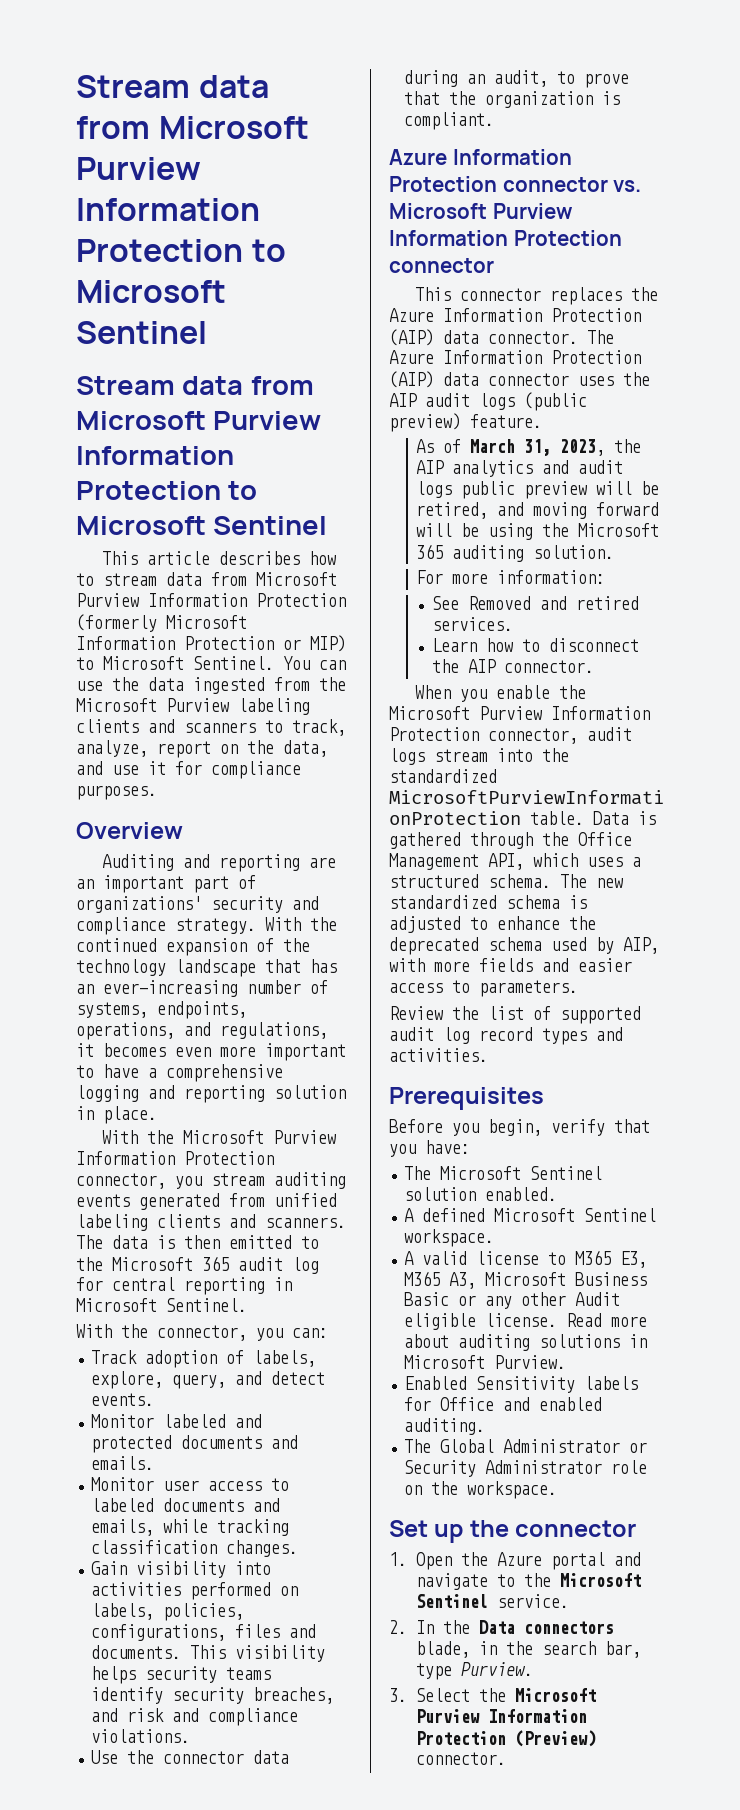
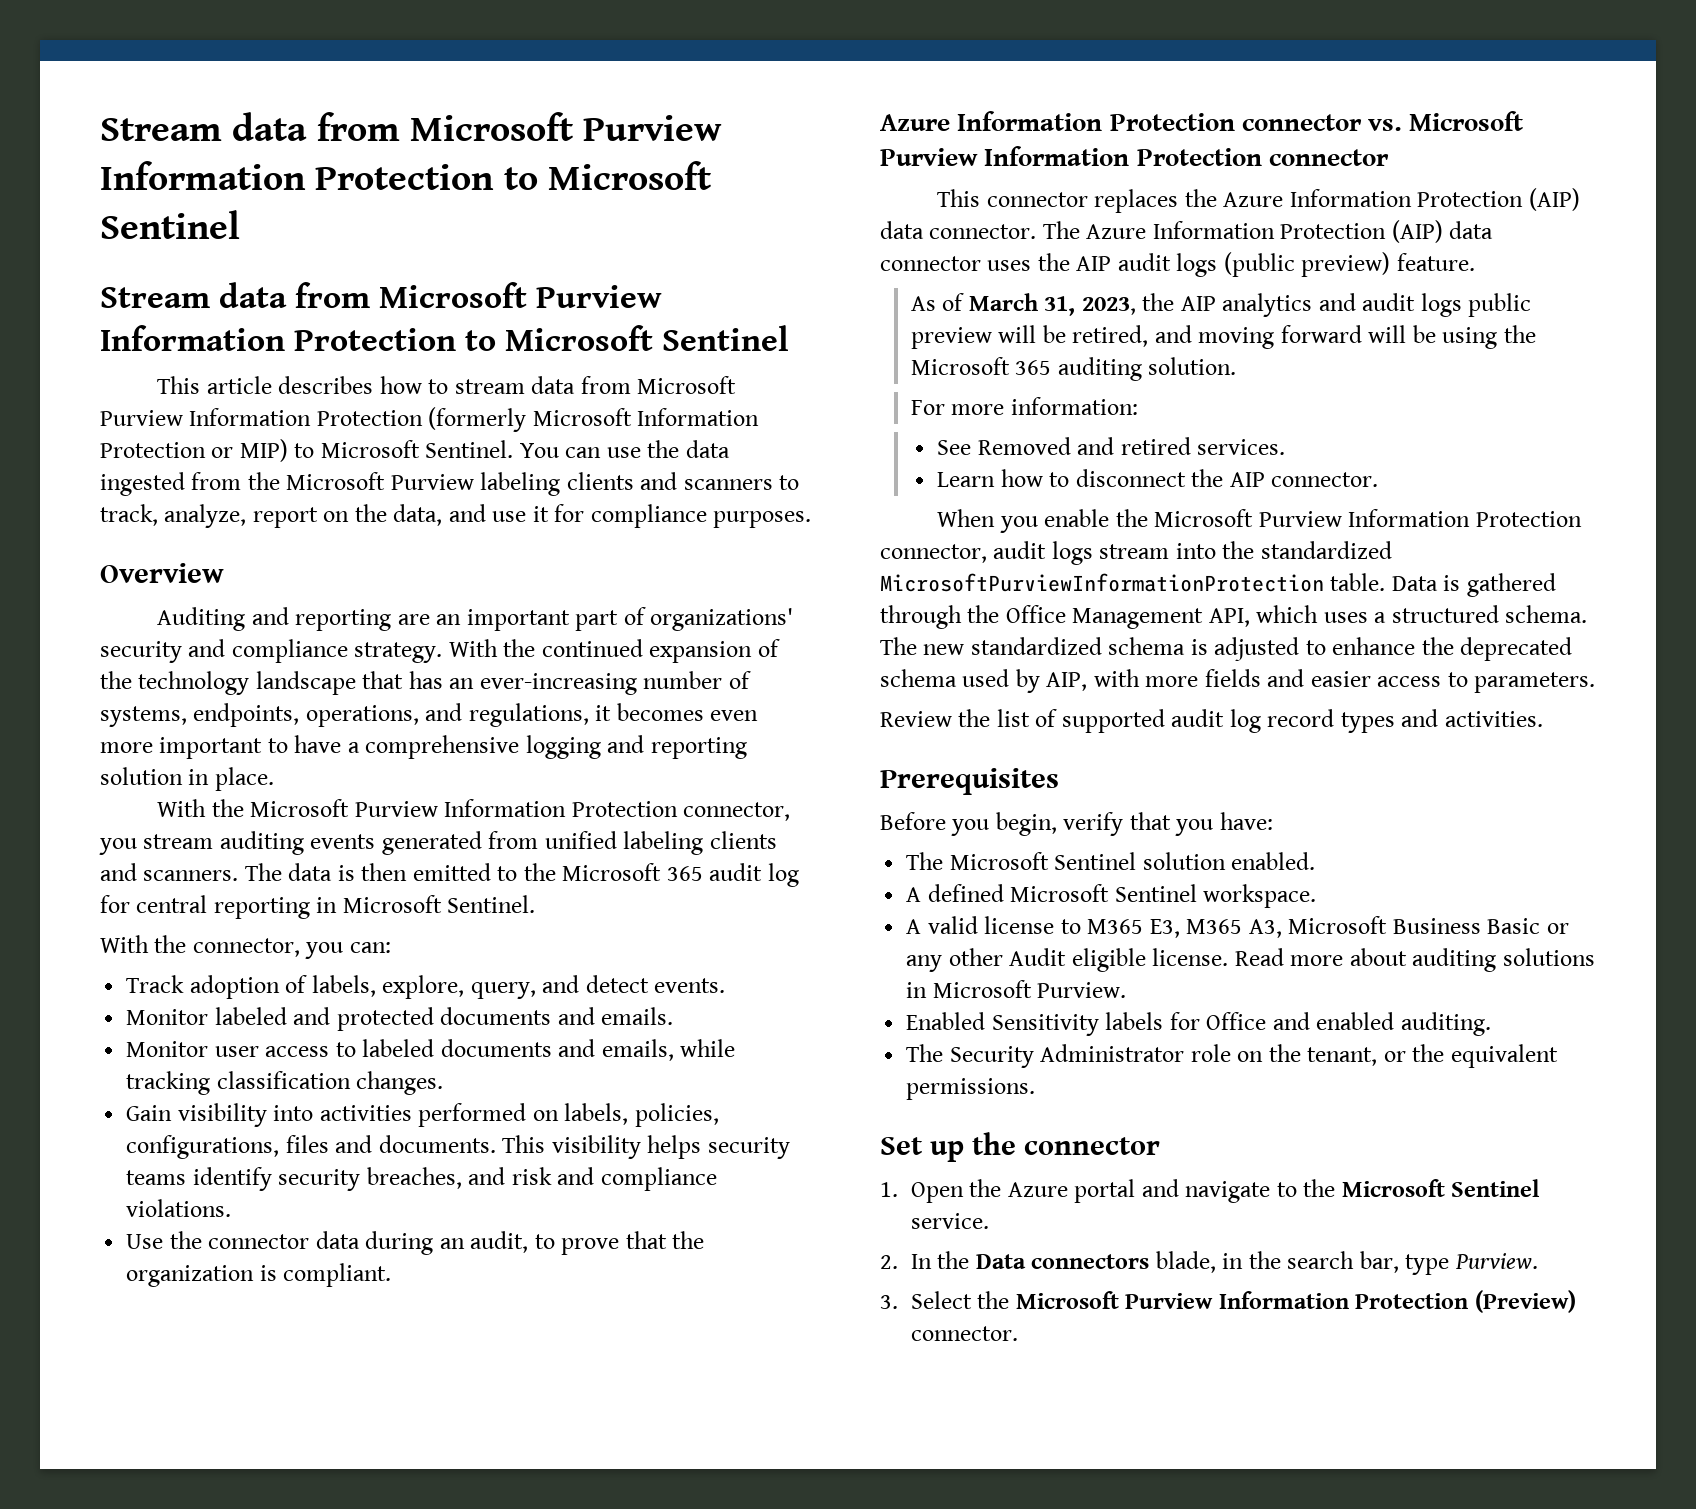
[440,1439,648,1453] Global Administrator or -> (944, 1053) none
[467,1481,558,1499] workspace. -> [1307,1044,1558,1068] [906,1078,1036,1100] tenant, or the equivalent permissions.

